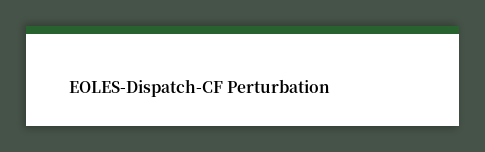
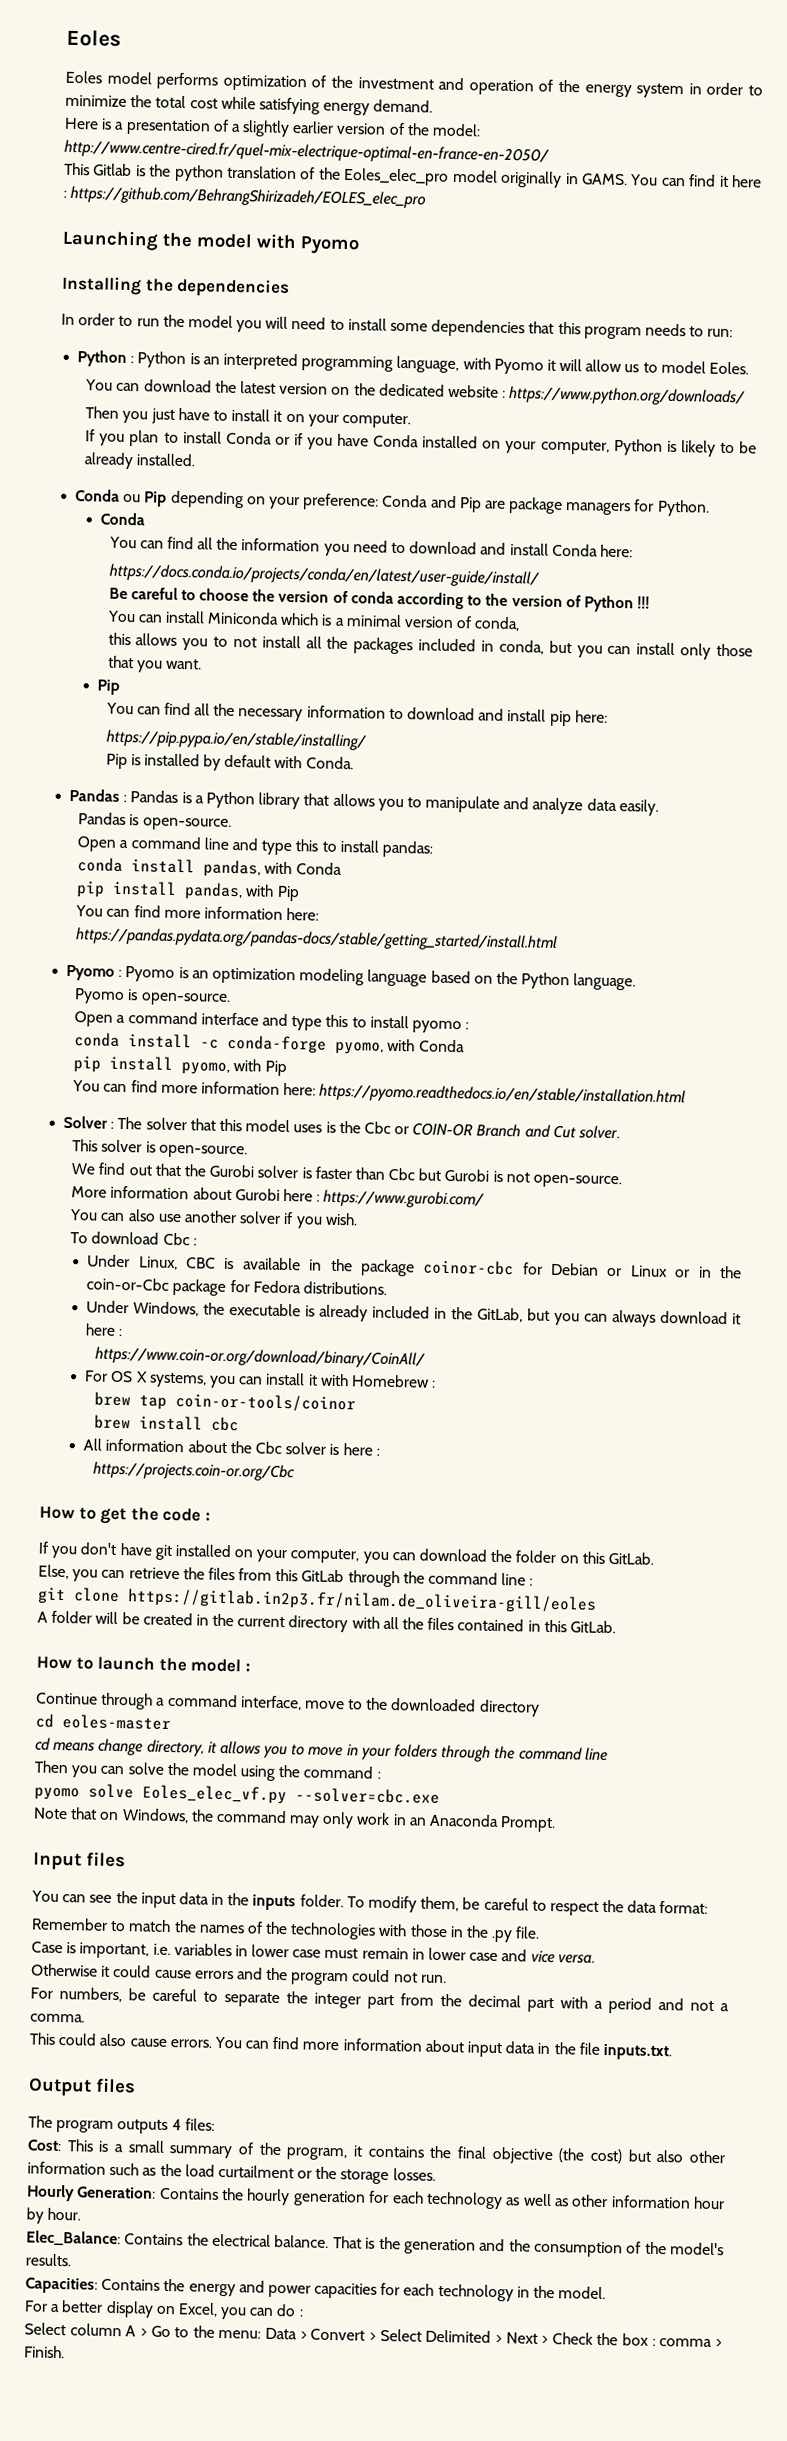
[69,79,331,97] EOLES-Dispatch-CF Perturbation -> [66,29,121,47] [65,70,764,99] [65,94,434,116] [64,117,482,137] [64,139,550,165] [64,162,762,188] [63,185,427,209] [62,229,360,255] [61,275,291,298] [61,313,734,340] [77,350,750,375] [85,379,747,407] [85,406,411,429] [85,429,758,457] [84,452,197,470] [75,489,710,517] [100,512,146,526] [108,536,633,558] [108,563,540,588] [108,587,651,613] [106,610,521,632] [107,632,753,660] [107,655,202,673] [97,679,121,695] [105,702,608,727] [105,729,367,751] [105,753,354,771] [69,788,659,816] [78,812,232,831] [77,836,433,858] [77,857,342,878] [76,880,300,902] [75,905,320,921] [76,927,559,952] [66,964,637,991] [74,988,231,1006] [74,1011,470,1034] [74,1032,465,1055] [73,1055,287,1077] [72,1080,687,1107] [63,1115,621,1140] [72,1139,248,1159] [71,1162,623,1189] [71,1185,486,1209] [69,1209,358,1229] [70,1231,197,1246] [87,1254,743,1279] [86,1277,388,1296] [86,1300,741,1327] [85,1323,123,1337] [94,1346,426,1369] [85,1370,437,1389] [93,1391,356,1413] [93,1414,239,1432] [83,1438,380,1456] [92,1461,295,1482] [39,1505,211,1525] [38,1541,654,1565] [38,1564,534,1588] [37,1587,597,1614] [37,1610,616,1634] [36,1655,251,1673] [36,1692,540,1717] [35,1713,171,1731] [35,1737,608,1762] [34,1760,381,1781] [34,1783,440,1805] [33,1807,557,1833] [33,1851,126,1871] [31,1890,709,1916] [31,1917,541,1943] [31,1941,595,1964] [31,1963,447,1986] [30,1987,729,2014] [30,2013,85,2023] [29,2032,672,2061] [28,2077,136,2097] [28,2115,215,2135] [27,2139,726,2165] [27,2161,436,2185] [26,2184,725,2210] [26,2207,82,2224] [26,2230,724,2258] [25,2253,72,2267] [25,2277,607,2302] [24,2300,304,2320] [24,2322,722,2348] [24,2345,65,2359] Eoles // Eoles model performs optimization of the investment and operation of the energy system in order to minimize the total cost while satisfying energy demand. // Here is a presentation of a slightly earlier version of the model: http://www.centre-cired.fr/quel-mix-electrique-optimal-en-france-en-2050/ // This Gitlab is the python translation of the Eoles_elec_pro model originally in GAMS. You can find it here : https://github.com/BehrangShirizadeh/EOLES_elec_pro // Launching the model with Pyomo // Installing the dependencies // In order to run the model you will need to install some dependencies that this program needs to run: // Python : Python is an interpreted programming language, with Pyomo it will allow us to model Eoles. // You can download the latest version on the dedicated website : https://www.python.org/downloads/ // Then you just have to install it on your computer. // If you plan to install Conda or if you have Conda installed on your computer, Python is likely to be already installed. // Conda ou Pip depending on your preference: Conda and Pip are package managers for Python. // Conda // You can find all the information you need to download and install Conda here: // https://docs.conda.io/projects/conda/en/latest/user-guide/install/ // Be careful to choose the version of conda according to the version of Python !!! // You can install Miniconda which is a minimal version of conda, // this allows you to not install all the packages included in conda, but you can install only those that you want. // Pip // You can find all the necessary information to download and install pip here: // https://pip.pypa.io/en/stable/installing/ // Pip is installed by default with Conda. // Pandas : Pandas is a Python library that allows you to manipulate and analyze data easily. // Pandas is open-source. // Open a command line and type this to install pandas: // conda install pandas, with Conda // pip install pandas, with Pip // You can find more information here: https://pandas.pydata.org/pandas-docs/stable/getting_started/install.html // Pyomo : Pyomo is an optimization modeling language based on the Python language. // Pyomo is open-source. // Open a command interface and type this to install pyomo : // conda install -c conda-forge pyomo, with Conda // pip install pyomo, with Pip // You can find more information here: https://pyomo.readthedocs.io/en/stable/installation.html // Solver : The solver that this model uses is the Cbc or COIN-OR Branch and Cut solver. // This solver is open-source. // We find out that the Gurobi solver is faster than Cbc but Gurobi is not open-source. // More information about Gurobi here : https://www.gurobi.com/ // You can also use another solver if you wish. // To download Cbc : // Under Linux, CBC is available in the package coinor-cbc for Debian or Linux or in the coin-or-Cbc package for Fedora distributions. // Under Windows, the executable is already included in the GitLab, but you can always download it here : // https://www.coin-or.org/download/binary/CoinAll/ // For OS X systems, you can install it with Homebrew : // brew tap coin-or-tools/coinor // brew install cbc // All information about the Cbc solver is here : // https://projects.coin-or.org/Cbc // How to get the code : // If you don't have git installed on your computer, you can download the folder on this GitLab. // Else, you can retrieve the files from this GitLab through the command line : // git clone https://gitlab.in2p3.fr/nilam.de_oliveira-gill/eoles // A folder will be created in the current directory with all the files contained in this GitLab. // How to launch the model : // Continue through a command interface, move to the downloaded directory // cd eoles-master // cd means change directory, it allows you to move in your folders through the command line // Then you can solve the model using the command : // pyomo solve Eoles_elec_vf.py --solver=cbc.exe // Note that on Windows, the command may only work in an Anaconda Prompt. // Input files // You can see the input data in the inputs folder. To modify them, be careful to respect the data format: // Remember to match the names of the technologies with those in the .py file. // Case is important, i.e. variables in lower case must remain in lower case and vice versa. // Otherwise it could cause errors and the program could not run. // For numbers, be careful to separate the integer part from the decimal part with a period and not a comma. // This could also cause errors. You can find more information about input data in the file inputs.txt. // Output files // The program outputs 4 files: // Cost: This is a small summary of the program, it contains the final objective (the cost) but also other information such as the load curtailment or the storage losses. // Hourly Generation: Contains the hourly generation for each technology as well as other information hour by hour. // Elec_Balance: Contains the electrical balance. That is the generation and the consumption of the model's results. // Capacities: Contains the energy and power capacities for each technology in the model. // For a better display on Excel, you can do : // Select column A > Go to the menu: Data > Convert > Select Delimited > Next > Check the box : comma > Finish.

